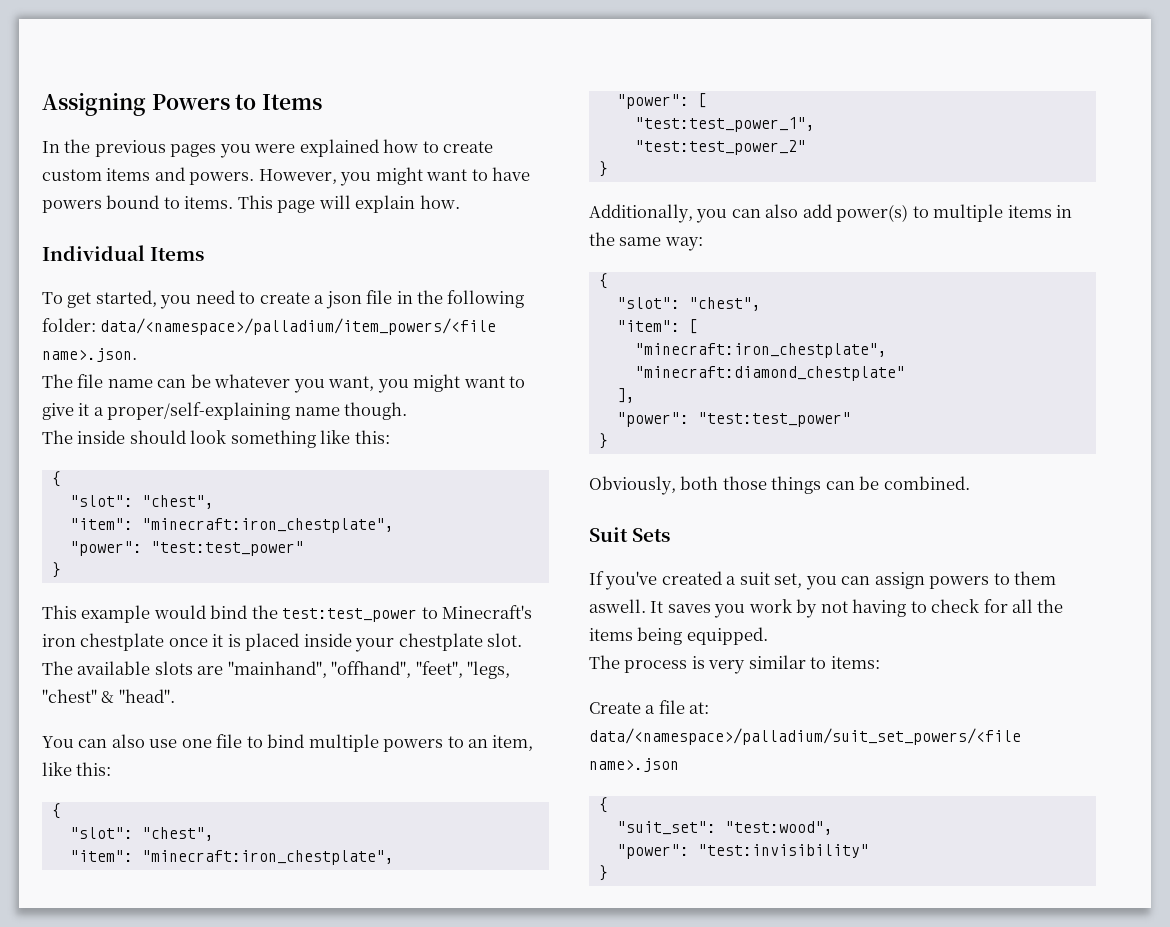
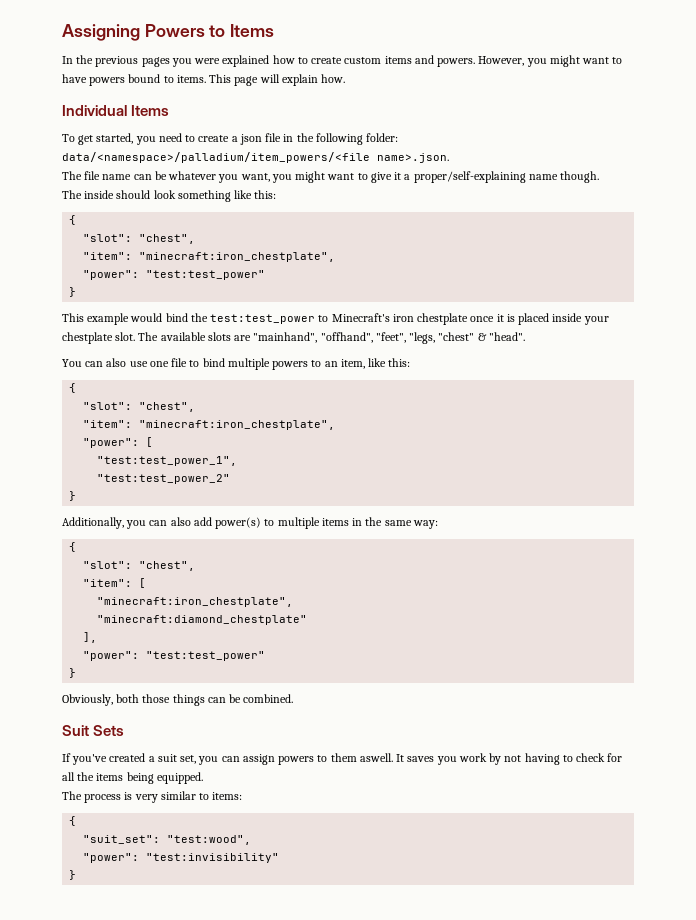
[589,700,710,714] [589,728,1021,745] [589,758,679,772] // Create a file at: data/<namespace>/palladium/suit_set_powers/<file name>.json -> (243, 796) none

